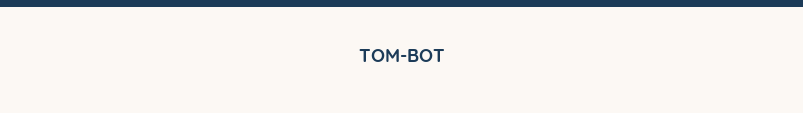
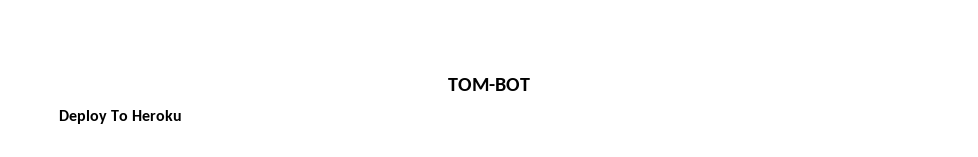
(445, 55) none -> [59,110,183,124] // Deploy To Heroku

